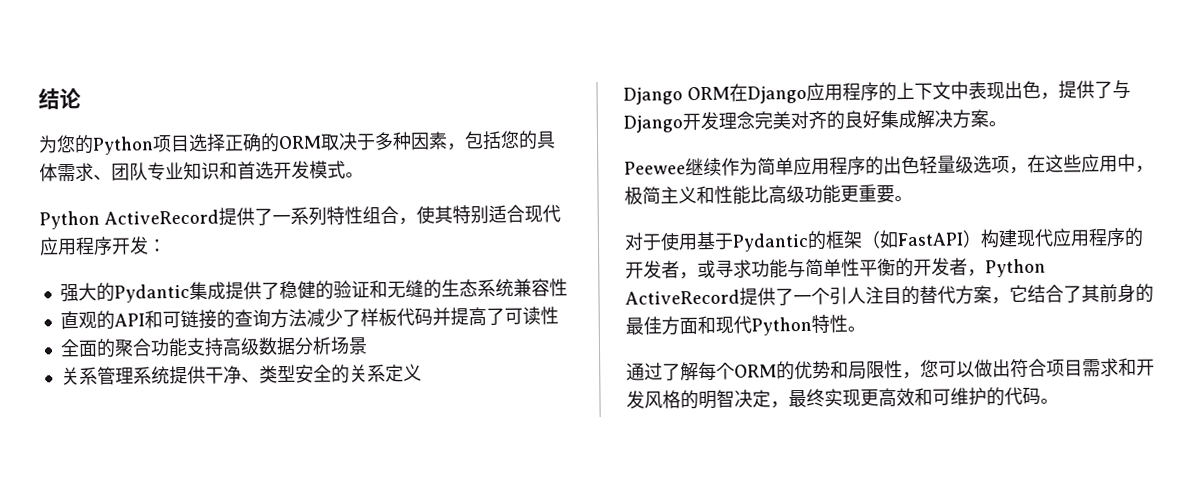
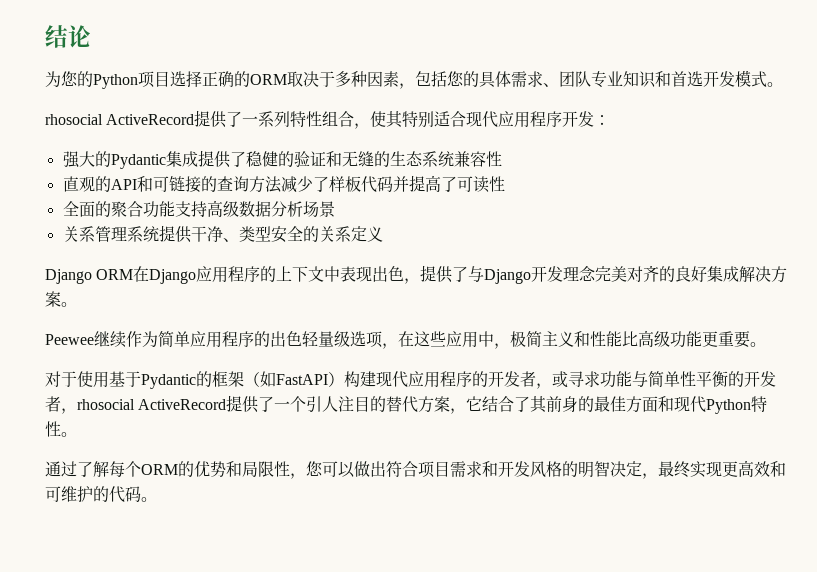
[39,210,100,230] Python -> [45,114,103,125] rhosocial
[985,258,1046,278] Python -> [77,399,135,410] rhosocial

